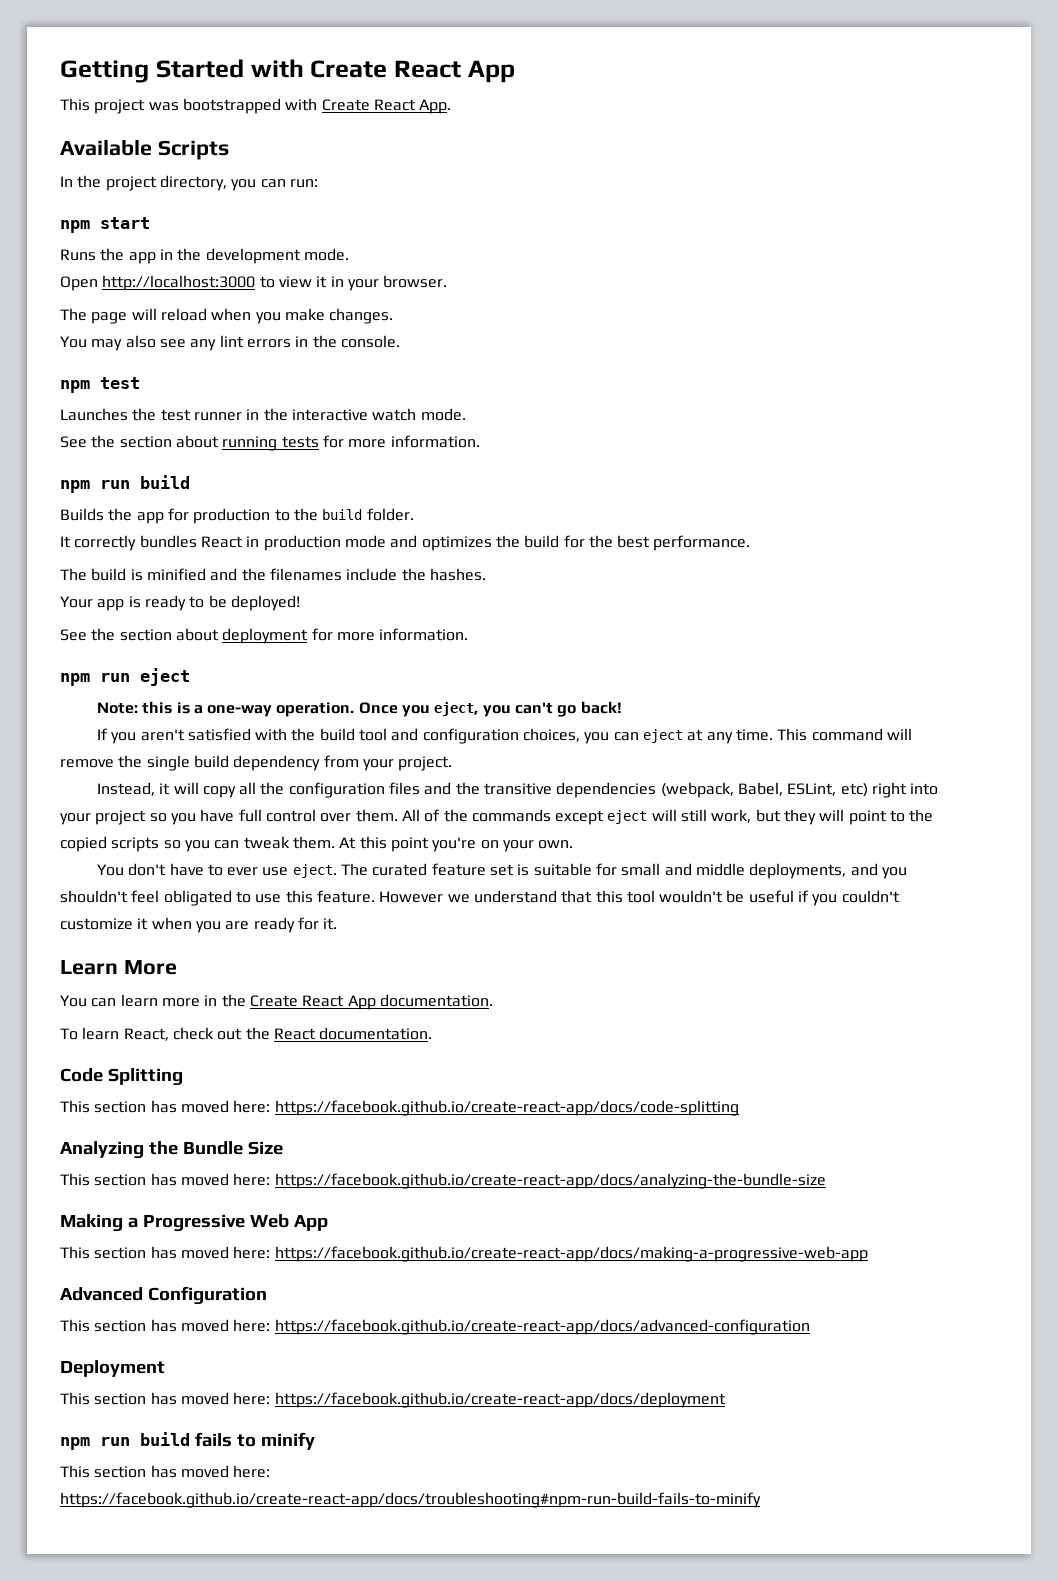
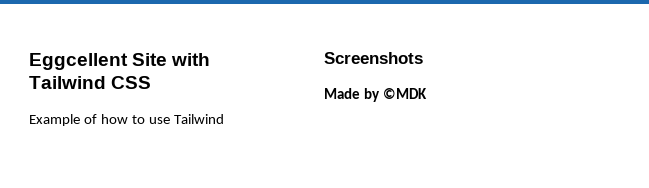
[60,59,515,83] [60,98,452,114] [60,139,229,160] [60,175,318,191] [60,217,150,233] [60,248,349,264] [60,275,448,291] [60,308,394,324] [60,335,400,351] [60,377,140,393] [60,408,466,421] [60,435,480,451] [60,475,190,493] [60,508,414,524] [60,535,751,551] [60,568,486,581] [60,595,300,611] [60,628,469,644] [60,668,190,686] [96,701,622,717] [96,728,912,744] [60,755,453,771] [96,782,939,798] [60,809,934,825] [60,836,574,852] [96,863,907,879] [60,890,900,906] [60,917,338,933] [60,960,177,975] [60,994,493,1010] [60,1027,433,1041] [60,1068,183,1086] [60,1100,739,1116] [60,1141,283,1159] [60,1173,826,1189] [60,1214,328,1232] [60,1246,868,1262] [60,1286,267,1305] [60,1319,810,1335] [60,1360,165,1377] [60,1392,726,1408] [60,1432,315,1450] [60,1465,271,1478] [60,1492,761,1508] Getting Started with Create React App // This project was bootstrapped with Create React App. // Available Scripts // In the project directory, you can run: // npm start // Runs the app in the development mode. // Open http://localhost:3000 to view it in your browser. // The page will reload when you make changes. // You may also see any lint errors in the console. // npm test // Launches the test runner in the interactive watch mode. // See the section about running tests for more information. // npm run build // Builds the app for production to the build folder. // It correctly bundles React in production mode and optimizes the build for the best performance. // The build is minified and the filenames include the hashes. // Your app is ready to be deployed! // See the section about deployment for more information. // npm run eject // Note: this is a one-way operation. Once you eject, you can't go back! // If you aren't satisfied with the build tool and configuration choices, you can eject at any time. This command will remove the single build dependency from your project. // Instead, it will copy all the configuration files and the transitive dependencies (webpack, Babel, ESLint, etc) right into your project so you have full control over them. All of the commands except eject will still work, but they will point to the copied scripts so you can tweak them. At this point you're on your own. // You don't have to ever use eject. The curated feature set is suitable for small and middle deployments, and you shouldn't feel obligated to use this feature. However we understand that this tool wouldn't be useful if you couldn't customize it when you are ready for it. // Learn More // You can learn more in the Create React App documentation. // To learn React, check out the React documentation. // Code Splitting // This section has moved here: https://facebook.github.io/create-react-app/docs/code-splitting // Analyzing the Bundle Size // This section has moved here: https://facebook.github.io/create-react-app/docs/analyzing-the-bundle-size // Making a Progressive Web App // This section has moved here: https://facebook.github.io/create-react-app/docs/making-a-progressive-web-app // Advanced Configuration // This section has moved here: https://facebook.github.io/create-react-app/docs/advanced-configuration // Deployment // This section has moved here: https://facebook.github.io/create-react-app/docs/deployment // npm run build fails to minify // This section has moved here: https://facebook.github.io/create-react-app/docs/troubleshooting#npm-run-build-fails-to-minify -> [29,53,211,70] [29,76,152,89] [29,114,224,126] [324,52,423,64] [324,88,427,102] Eggcellent Site with Tailwind CSS // Example of how to use Tailwind // Screenshots // Made by ©MDK

